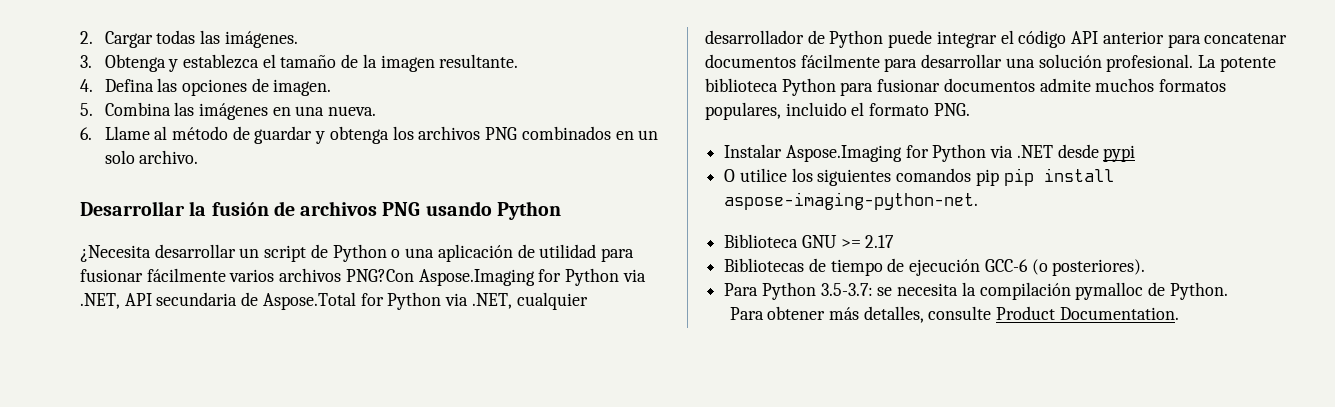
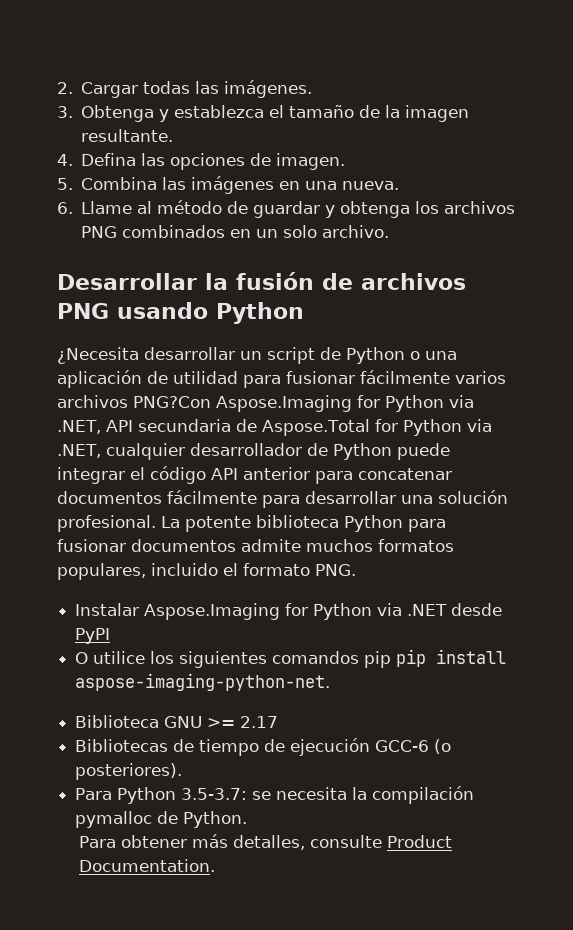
[1103,145,1136,162] pypi -> [75,628,111,644] PyPI

